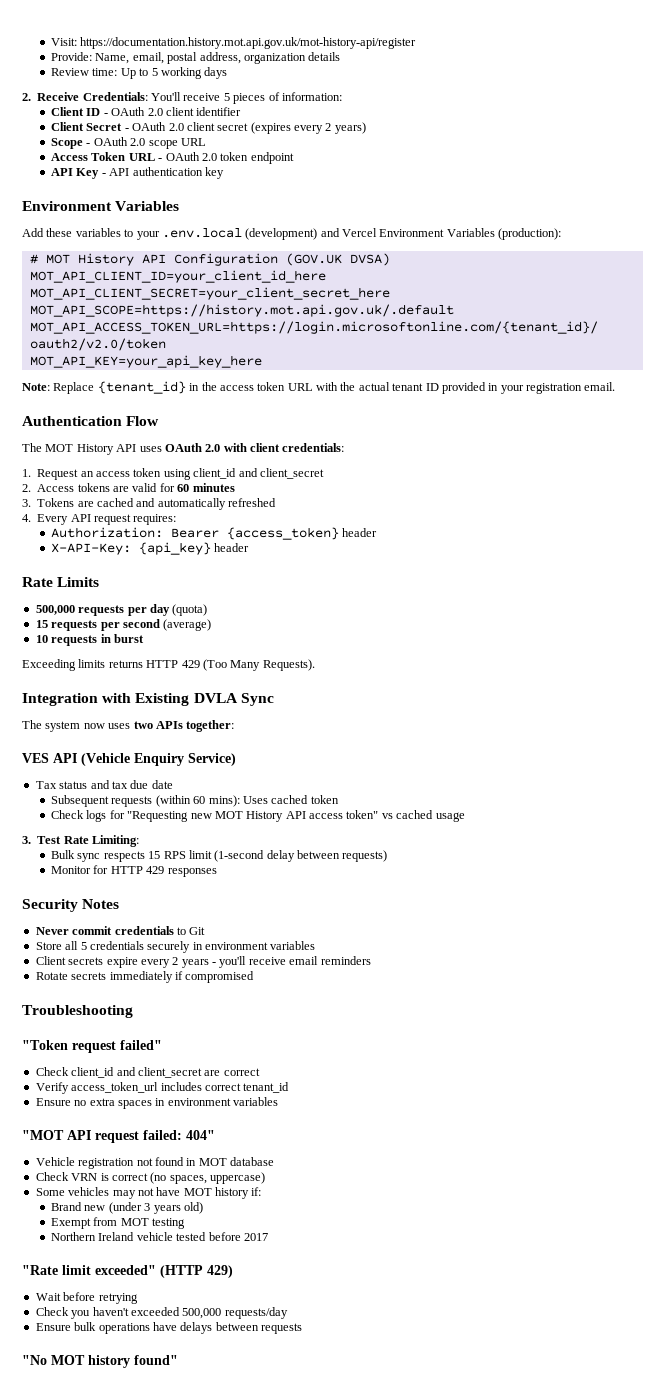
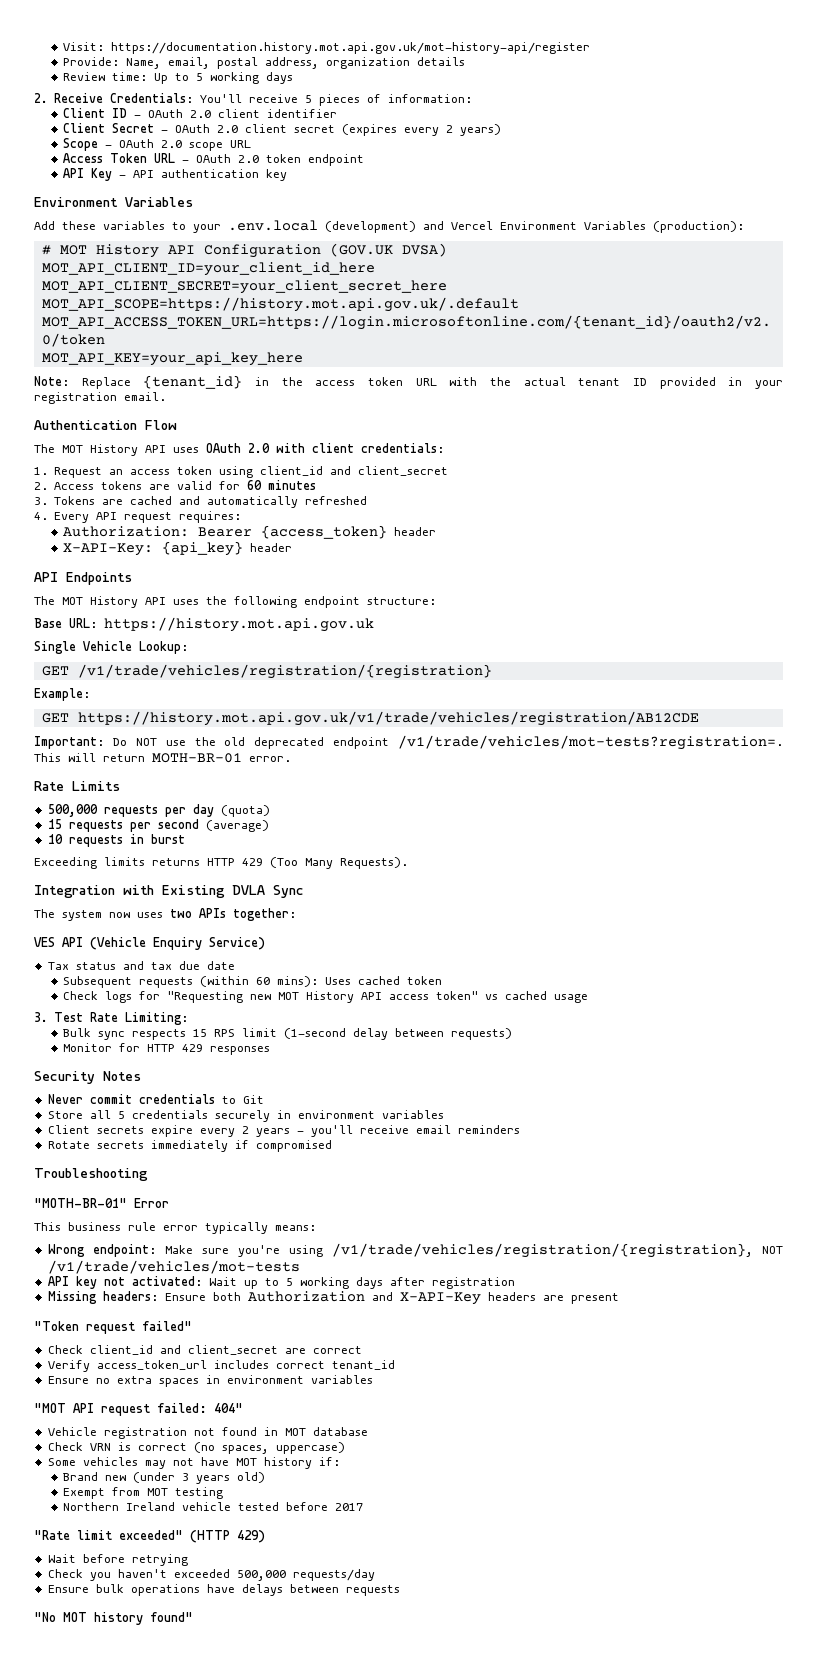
(250, 547) none -> [34,572,132,585] [34,596,436,608] [34,617,374,632] [34,641,188,654] [41,664,492,679] [34,688,90,701] [41,711,699,726] [34,735,783,750] [34,753,291,763] // API Endpoints // The MOT History API uses the following endpoint structure: // Base URL: https://history.mot.api.gov.uk // Single Vehicle Lookup: // GET /v1/trade/vehicles/registration/{registration} // Example: // GET https://history.mot.api.gov.uk/v1/trade/vehicles/registration/AB12CDE // Important: Do NOT use the old deprecated endpoint /v1/trade/vehicles/mot-tests?registration=. This will return MOTH-BR-01 error.
(133, 1011) none -> [34,1198,169,1208] [34,1222,316,1234] [47,1243,783,1258] [47,1260,300,1274] [47,1276,515,1289] [47,1291,619,1305] // "MOTH-BR-01" Error // This business rule error typically means: // Wrong endpoint: Make sure you're using /v1/trade/vehicles/registration/{registration}, NOT /v1/trade/vehicles/mot-tests // API key not activated: Wait up to 5 working days after registration // Missing headers: Ensure both Authorization and X-API-Key headers are present

